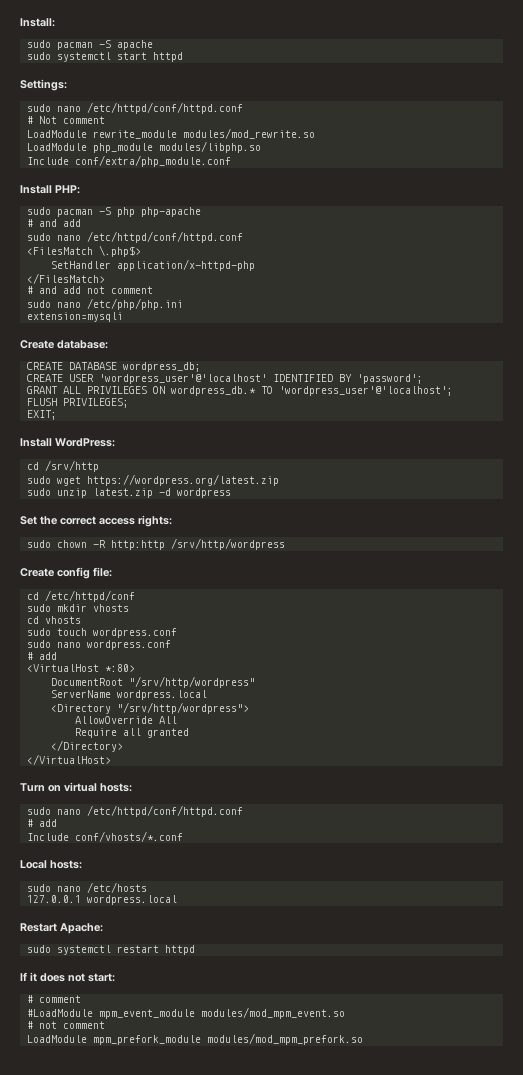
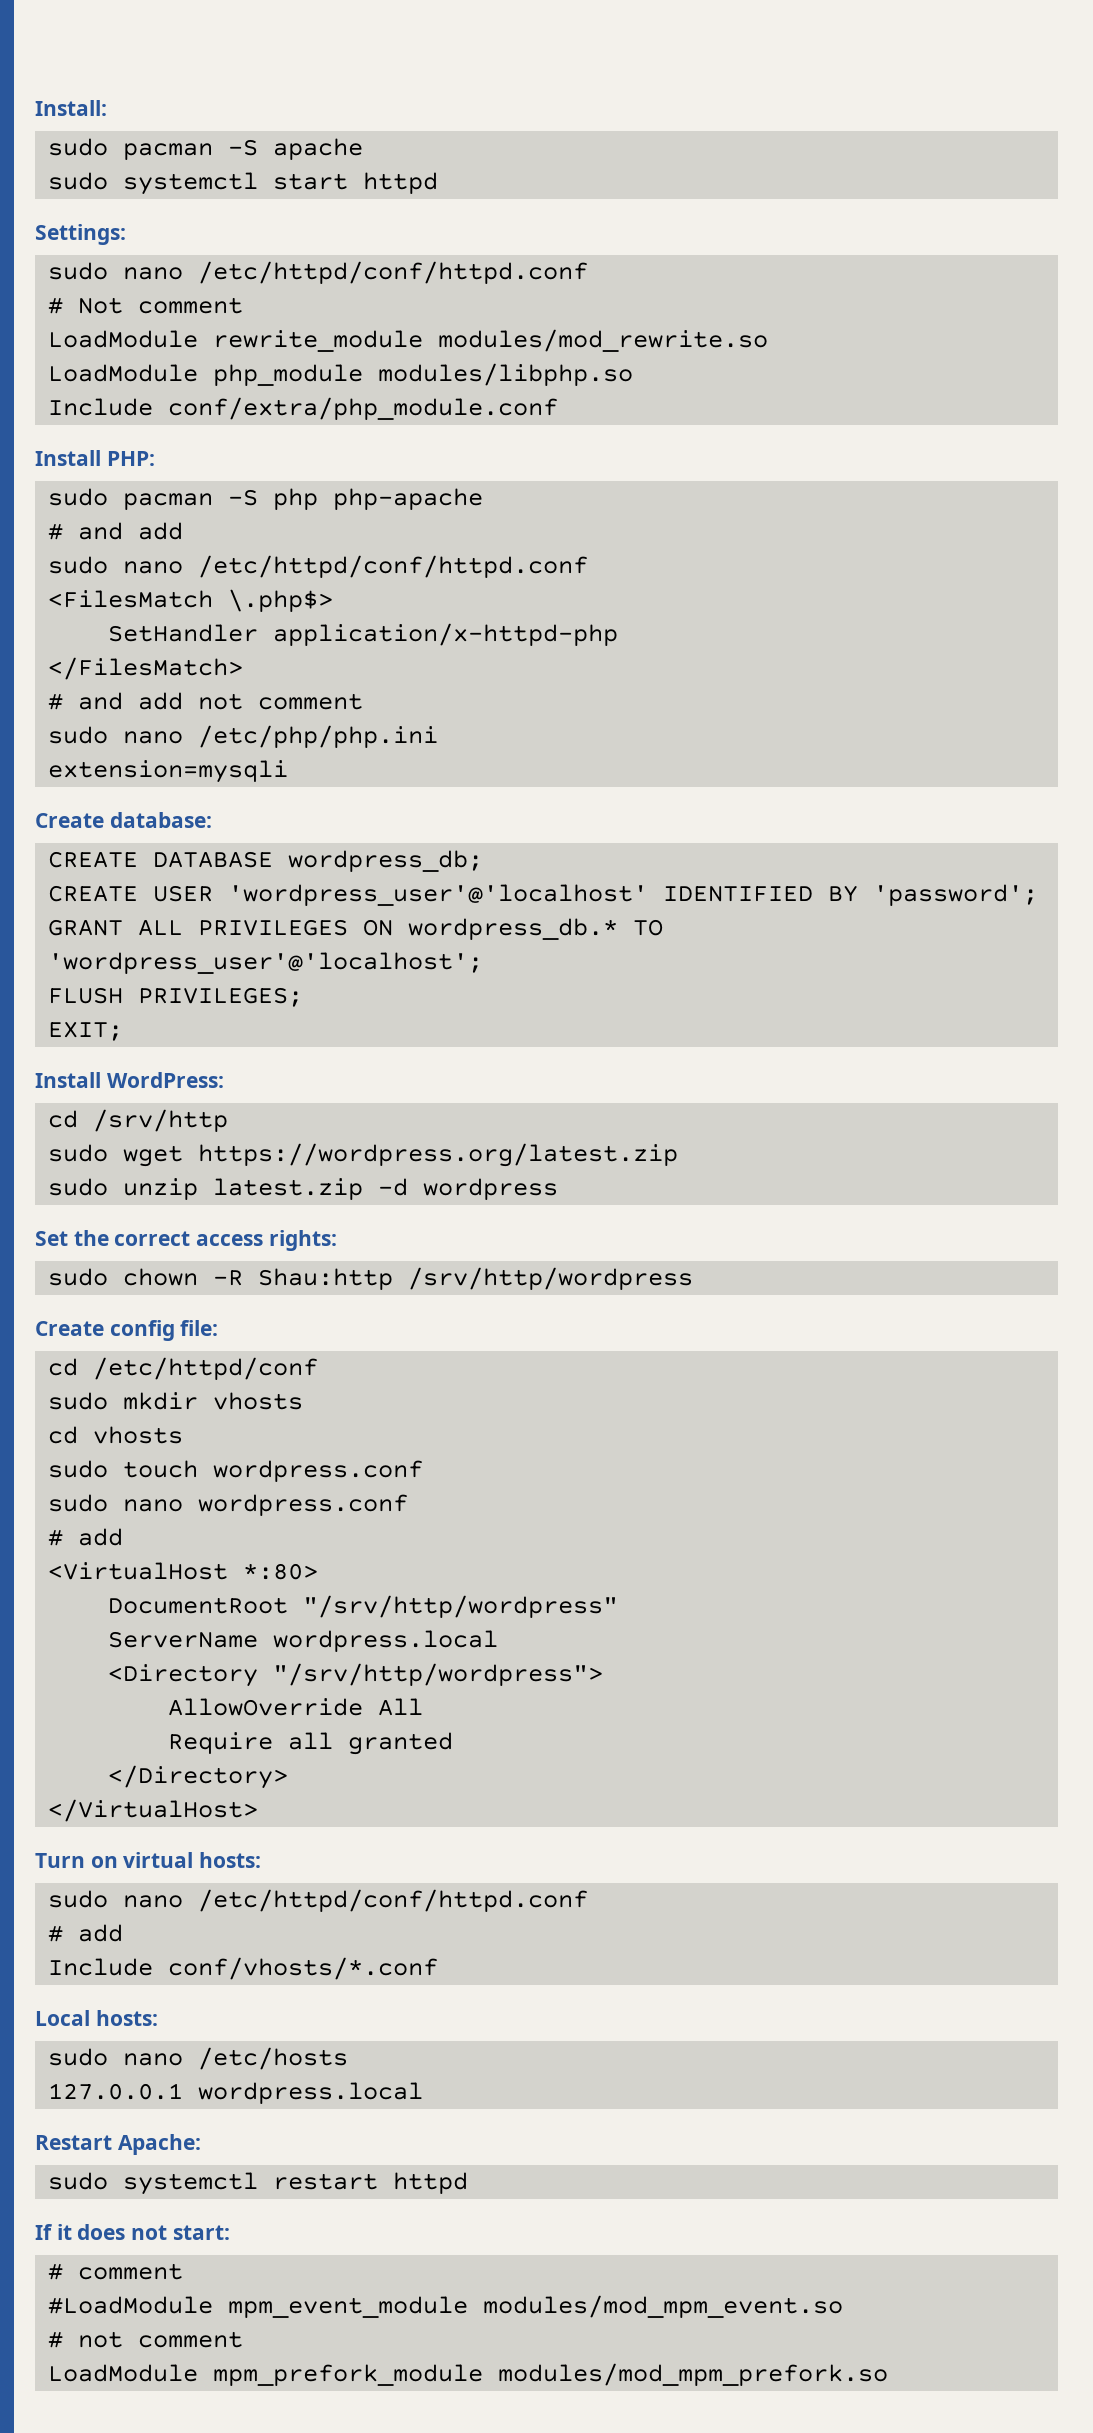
[110,540,165,550] http:http -> [257,1268,393,1290] Shau:http

